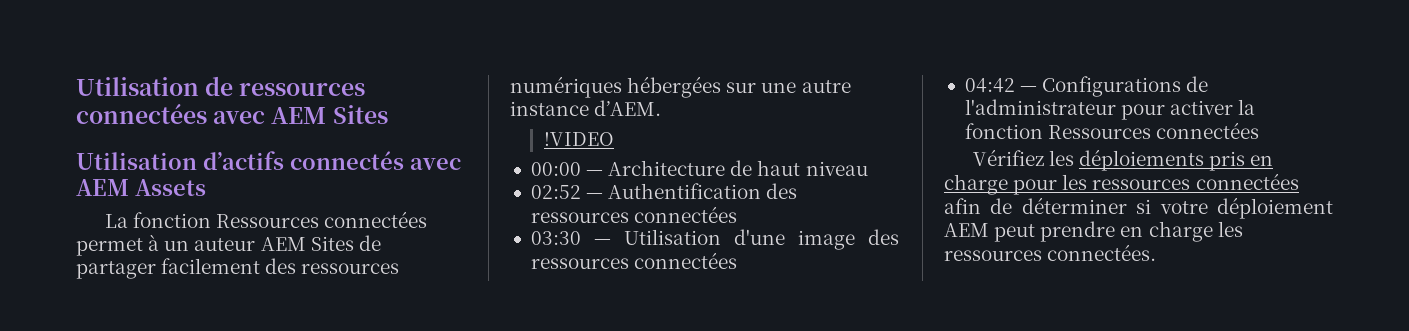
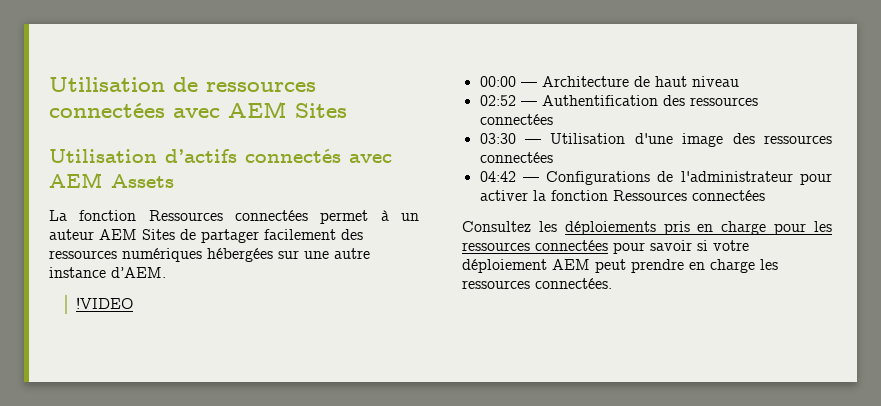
[972,149,1044,166] Vérifiez -> [462,221,531,232] Consultez
[944,197,1127,214] afin de déterminer -> [613,240,692,254] pour savoir

